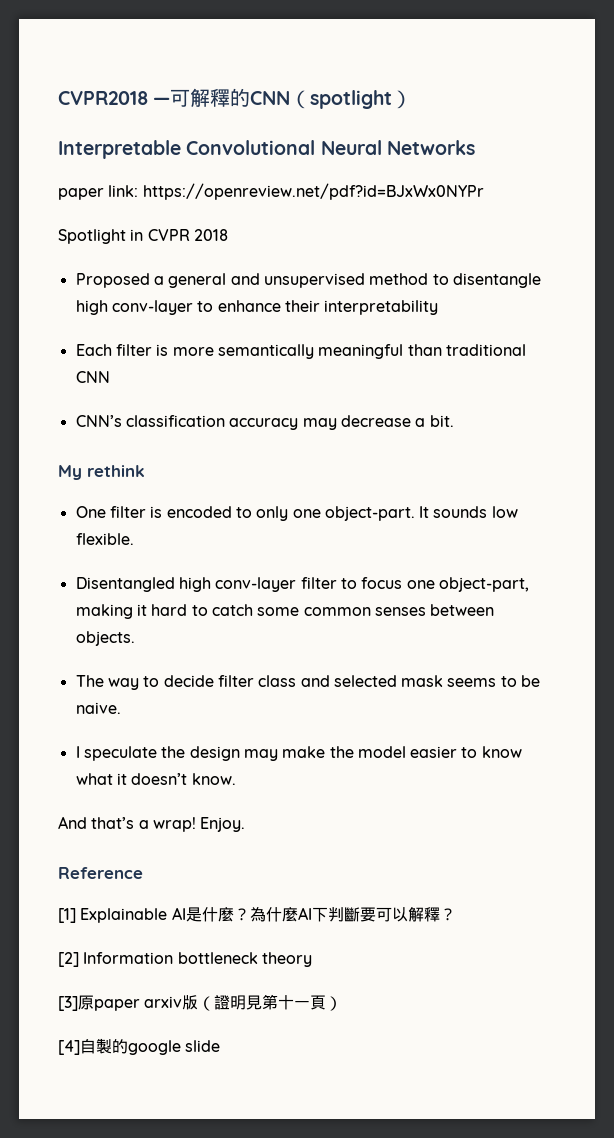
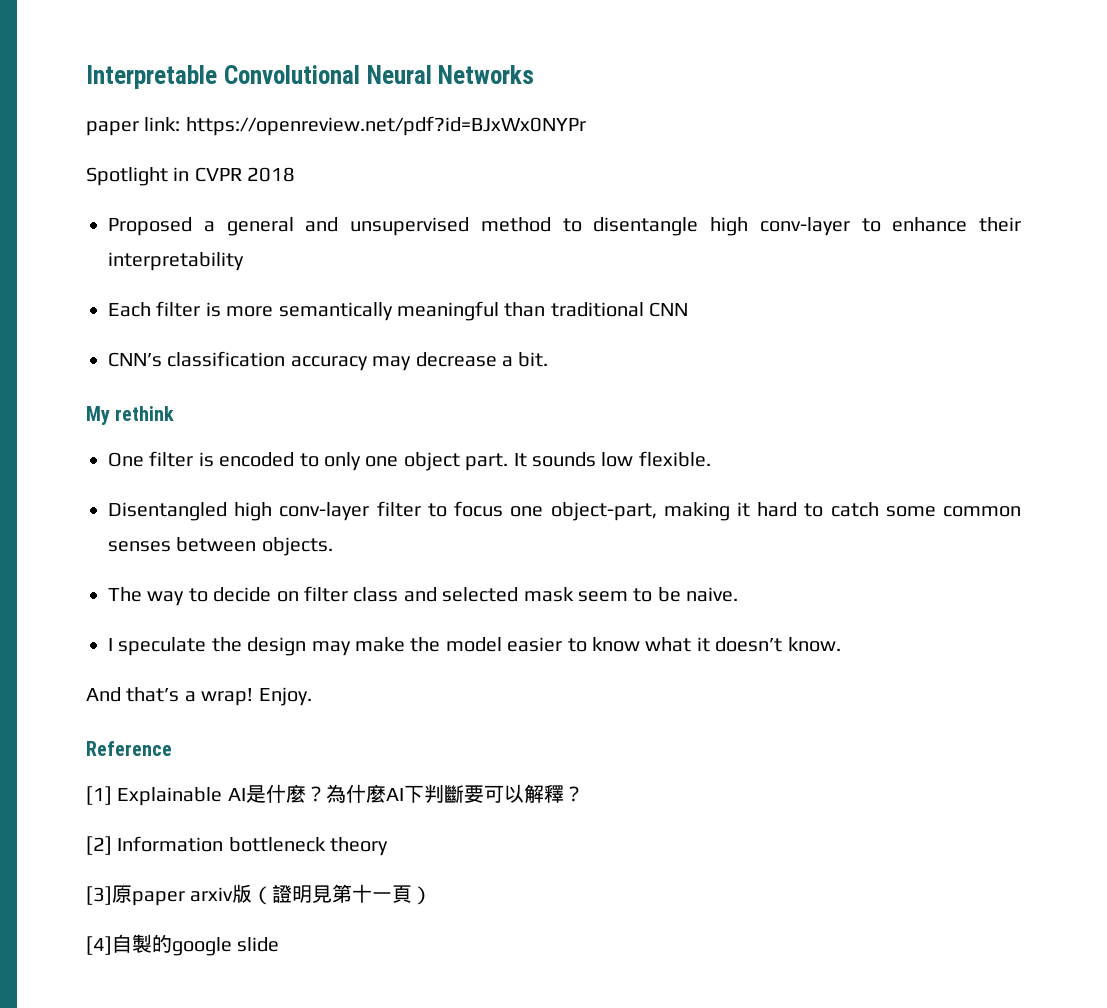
[58,88,413,109] CVPR2018 —可解釋的CNN（spotlight） // -> (86, 77) none
[324,506,415,521] object-part. -> [403,452,509,471] object part.
(214, 681) none -> [276,591,299,602] on
[447,678,497,687] seems -> [577,591,628,602] seem

